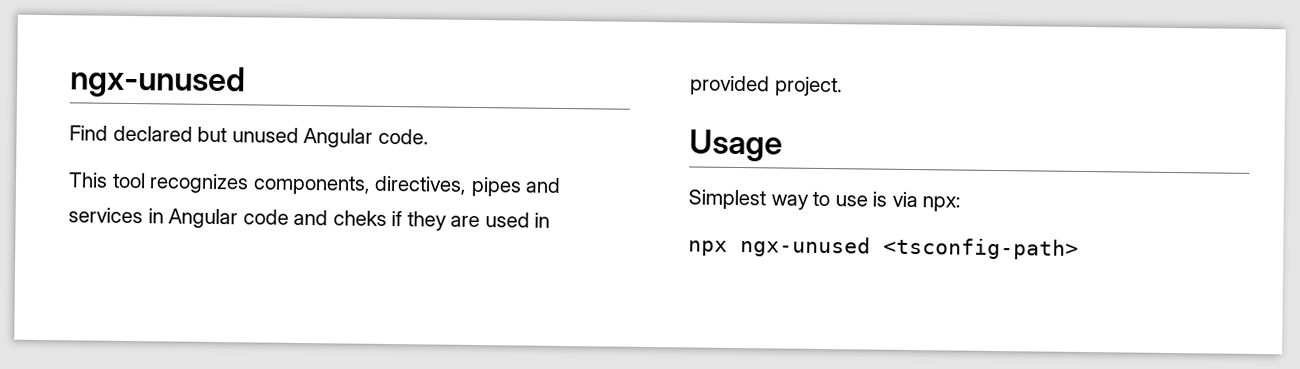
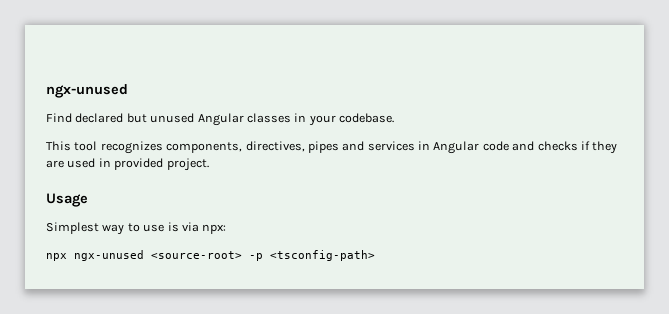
[377,128,429,145] code. -> [246,113,394,126] classes in your codebase.
[332,210,387,226] cheks -> [537,141,578,151] checks
(871, 247) none -> [151,251,263,261] <source-root> -p

